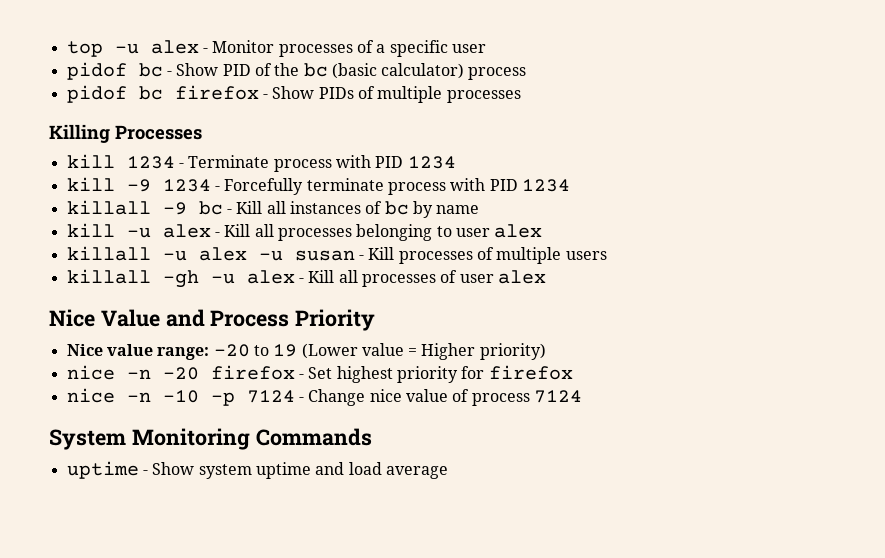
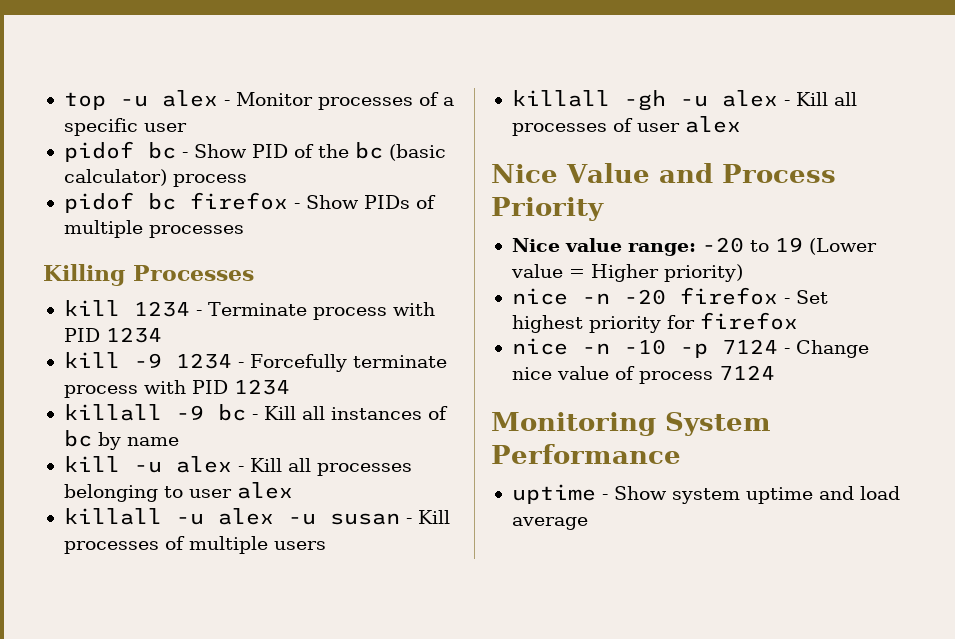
[49,428,372,450] System Monitoring Commands -> [491,412,771,436] [491,444,681,464] Monitoring System Performance

